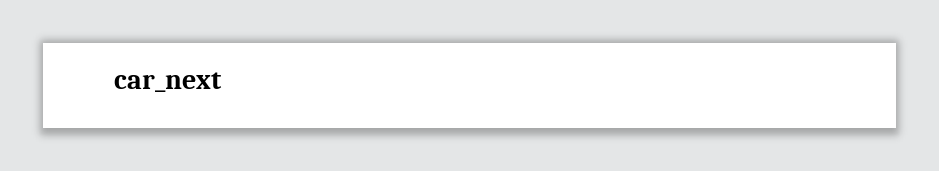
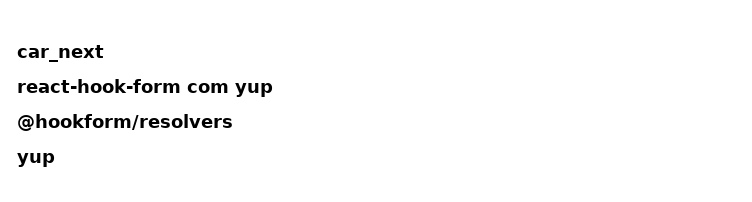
(222, 82) none -> [17,79,273,97] [17,114,233,131] [17,153,55,167] // react-hook-form com yup // @hookform/resolvers // yup

